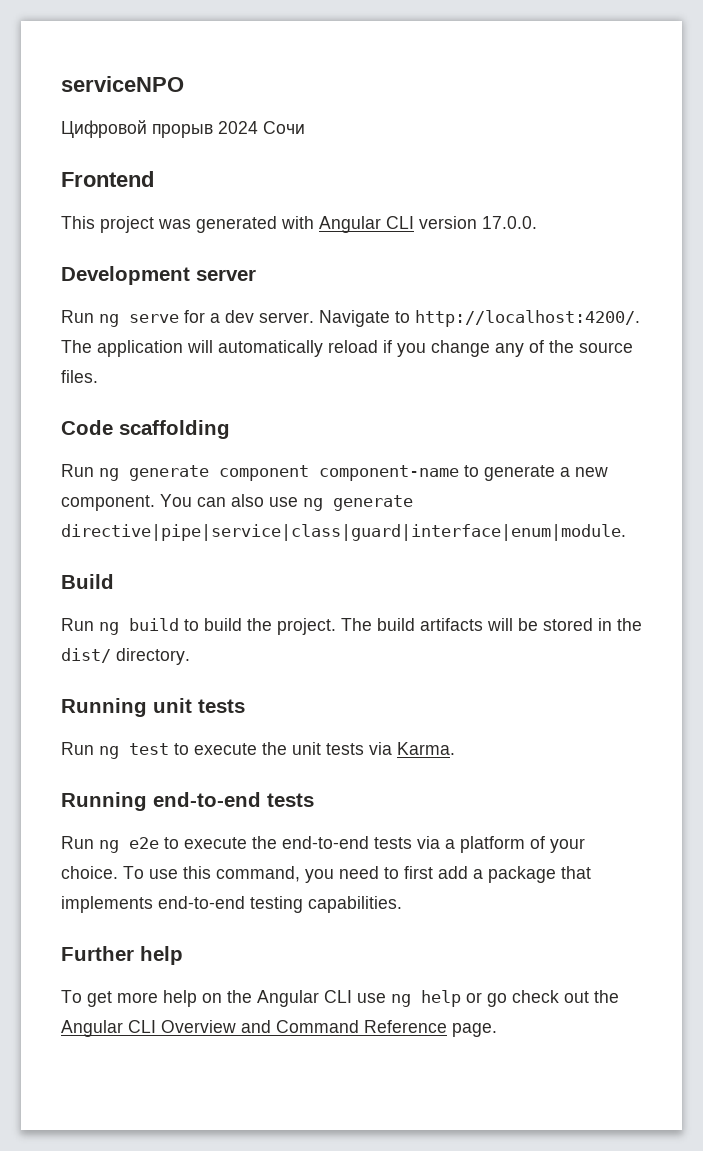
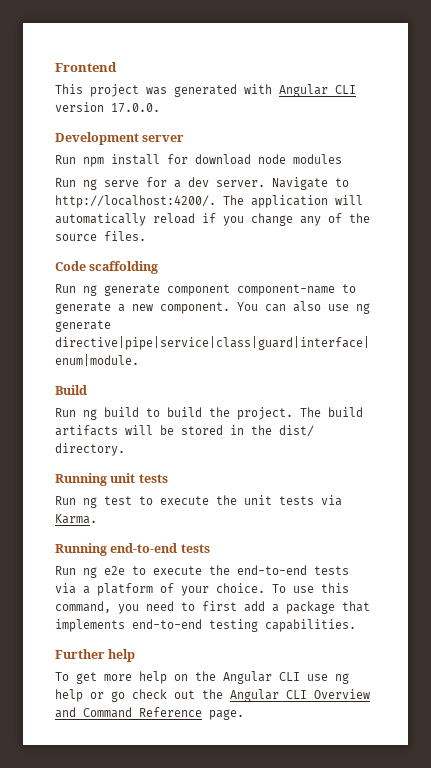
[61,76,184,92] [61,120,305,138] serviceNPO // Цифровой прорыв 2024 Сочи // -> (55, 67) none
(256, 275) none -> [55,154,342,167] // Run npm install for download node modules

